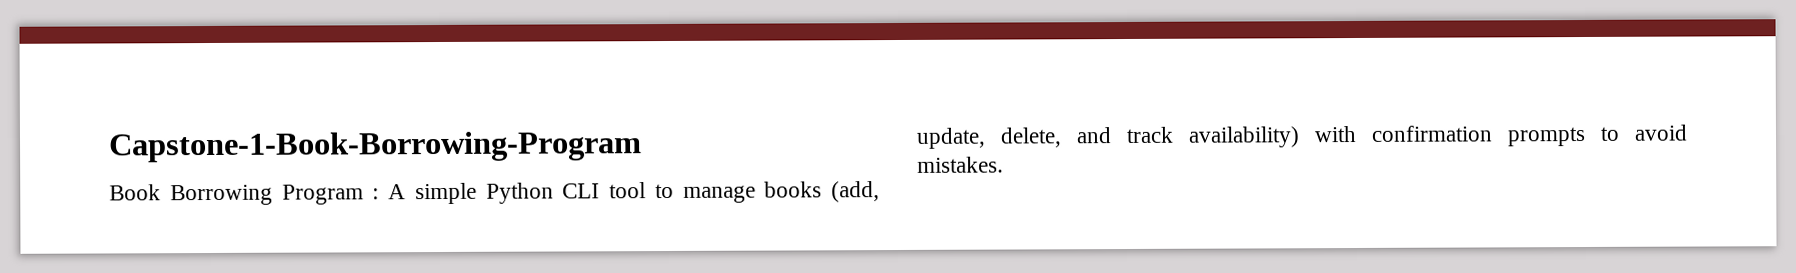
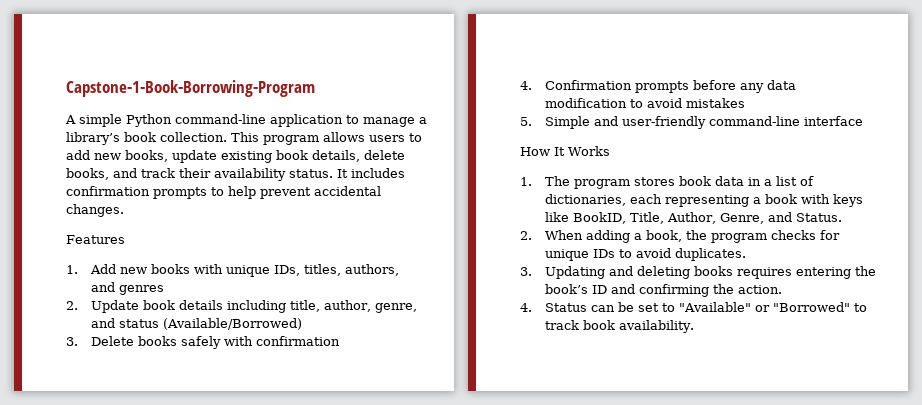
[109,181,880,206] [916,124,1688,149] [917,156,1004,173] Book Borrowing Program : A simple Python CLI tool to manage books (add, update, delete, and track availability) with confirmation prompts to avoid mistakes. -> [65,114,427,127] [66,132,422,145] [66,150,405,163] [66,168,405,181] [66,186,381,199] [66,204,124,217] [66,235,125,244] [66,264,400,277] [91,282,165,295] [66,300,418,313] [91,318,303,330] [66,336,341,349] [520,80,797,93] [545,98,746,108] [520,116,864,129] [520,146,610,156] [520,176,815,189] [545,194,864,207] [545,212,843,224] [520,230,841,243] [545,248,747,261] [520,266,877,279] [545,284,783,297] [520,302,868,312] [545,320,695,333] A simple Python command-line application to manage a library’s book collection. This program allows users to add new books, update existing book details, delete books, and track their availability status. It includes confirmation prompts to help prevent accidental changes. // Features // 1. Add new books with unique IDs, titles, authors, and genres // 2. Update book details including title, author, genre, and status (Available/Borrowed) // 3. Delete books safely with confirmation // 4. Confirmation prompts before any data modification to avoid mistakes // 5. Simple and user-friendly command-line interface // How It Works // 1. The program stores book data in a list of dictionaries, each representing a book with keys like BookID, Title, Author, Genre, and Status. // 2. When adding a book, the program checks for unique IDs to avoid duplicates. // 3. Updating and deleting books requires entering the book’s ID and confirming the action. // 4. Status can be set to "Available" or "Borrowed" to track book availability.

